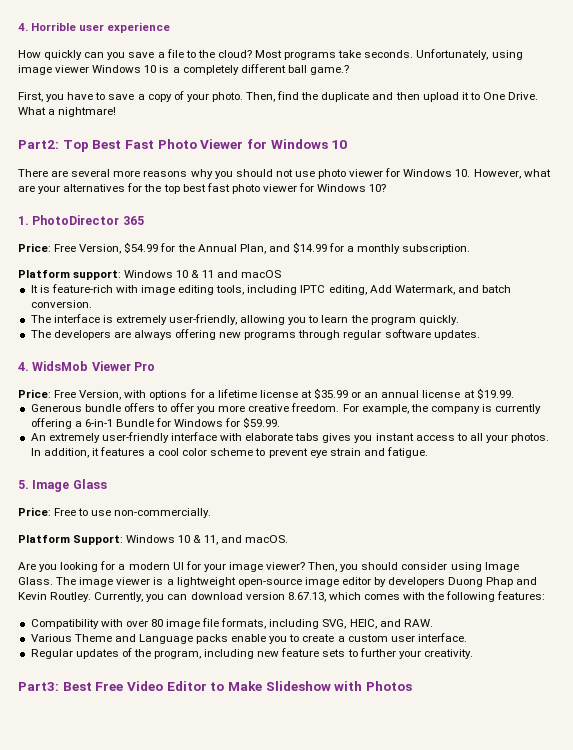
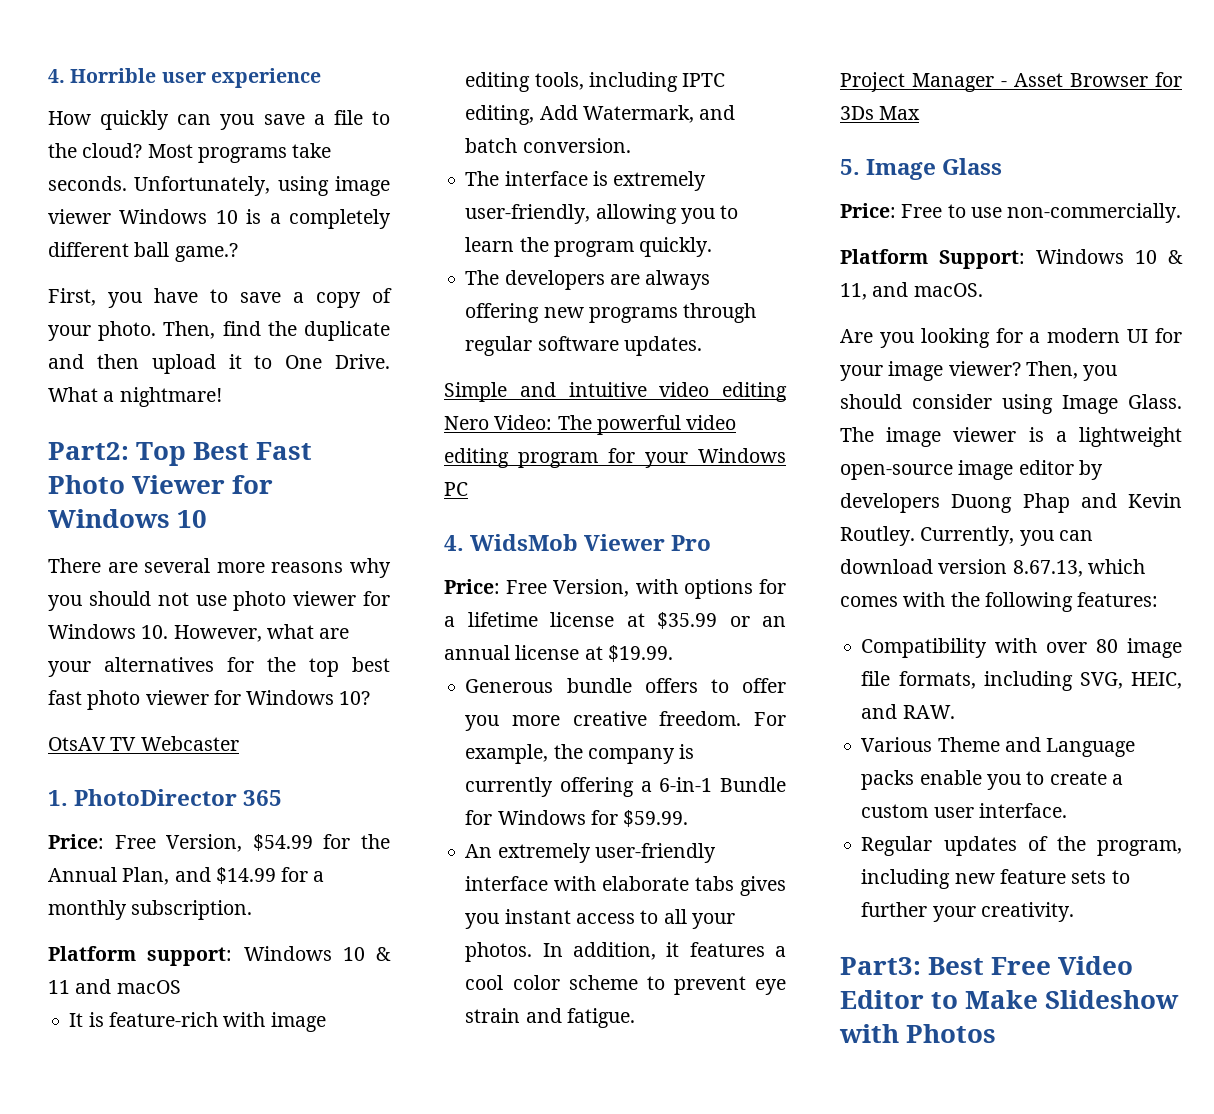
(387, 188) none -> [48,736,239,751] // OtsAV TV Webcaster
(480, 335) none -> [444,382,787,402] [444,415,737,435] [444,448,786,468] [444,482,468,496] // Simple and intuitive video editing Nero Video: The powerful video editing program for your Windows PC
(429, 452) none -> [840,72,1182,92] [840,106,921,120] // Project Manager - Asset Browser for 3Ds Max

